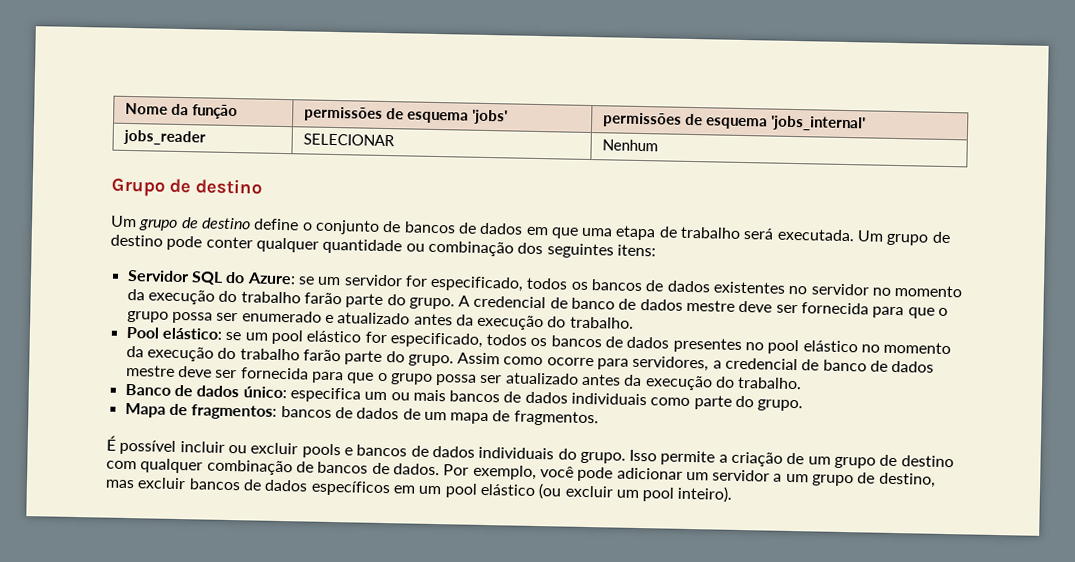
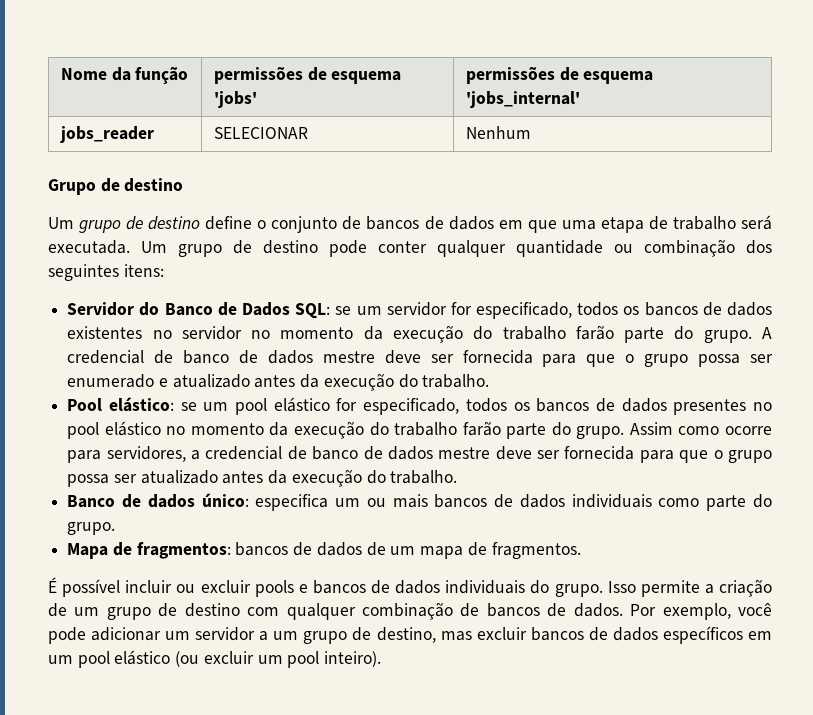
[190,271,296,285] SQL do Azure: -> [139,302,331,319] do Banco de Dados SQL:

